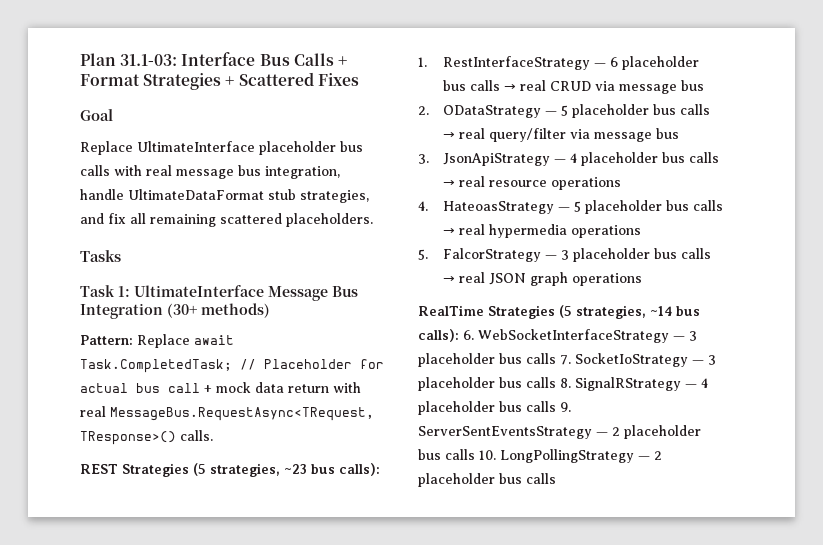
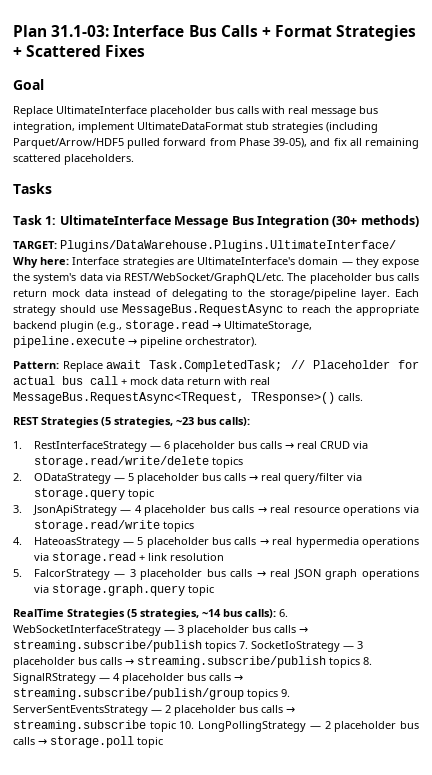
[80,189,124,200] handle -> [78,122,134,133] implement
[300,190,369,203] strategies, -> [272,122,378,133] [13,138,308,149] strategies (including Parquet/Arrow/HDF5 pulled forward from Phase 39-05),
(270, 310) none -> [13,240,396,252] [13,257,420,268] [13,273,419,284] [13,289,419,300] [13,304,419,316] [13,320,312,332] [13,336,257,348] // TARGET: Plugins/DataWarehouse.Plugins.UltimateInterface/ Why here: Interface strategies are UltimateInterface's domain — they expose the system's data via REST/WebSocket/GraphQL/etc. The placeholder bus calls return mock data instead of delegating to the storage/pipeline layer. Each strategy should use MessageBus.RequestAsync to reach the appropriate backend plugin (e.g., storage.read → UltimateStorage, pipeline.execute → pipeline orchestrator).
[618,80,704,94] message bus -> [33,456,243,468] storage.read/write/delete topics
[593,128,679,142] message bus -> [33,488,154,500] storage.query topic
(621, 183) none -> [404,505,419,513] [33,520,194,532] via storage.read/write topics
(641, 231) none -> [33,552,224,564] via storage.read + link resolution
(642, 279) none -> [33,584,214,596] via storage.graph.query topic
(556, 358) none -> [299,627,308,633] [13,640,236,652] → streaming.subscribe/publish topics
(556, 382) none -> [125,656,360,668] → streaming.subscribe/publish topics
(556, 406) none -> [234,675,243,681] [13,688,278,700] → streaming.subscribe/publish/group topics
(475, 454) none -> [286,707,295,713] [13,720,176,732] → streaming.subscribe topic
(556, 478) none -> [38,736,163,748] → storage.poll topic

